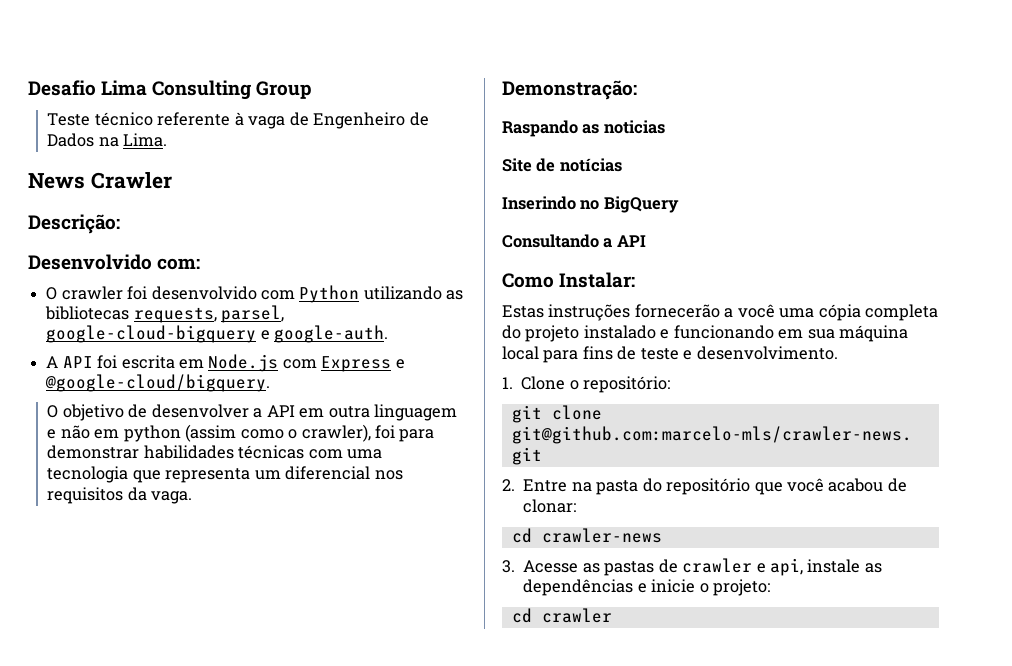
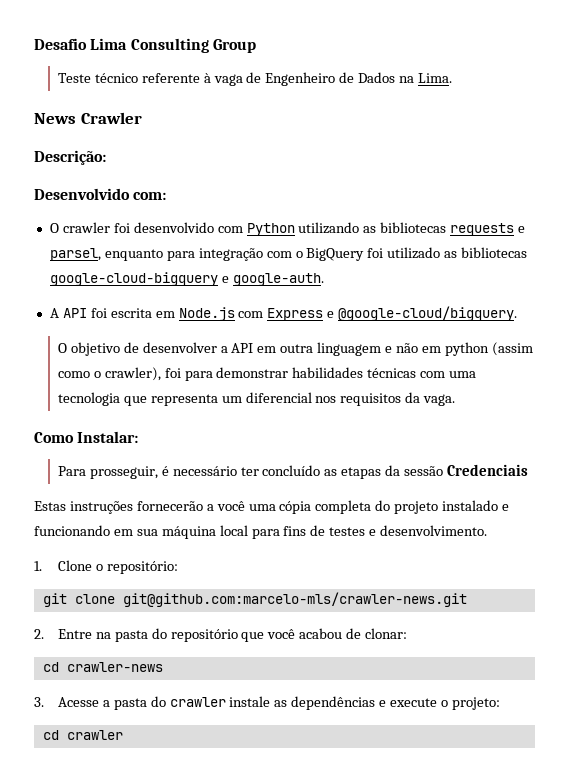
[133,305,285,323] requests, parsel, -> [450,223,526,236] [49,247,528,261] requests e parsel, enquanto para integração com o BigQuery foi utilizado as bibliotecas
[502,80,637,100] [502,120,665,137] [502,158,622,172] [502,196,679,213] [502,234,646,248] [502,272,636,288] Demonstração: // Raspando as noticias // Site de notícias // Inserindo no BigQuery // Consultando a API // Como Instalar: -> [34,431,139,443] [57,464,528,479] Como Instalar: // Para prosseguir, é necessário ter concluído as etapas da sessão Credenciais
[640,348,679,360] teste -> [329,527,366,536] testes
[582,558,803,576] as pastas de crawler e api, -> [102,696,226,710] a pasta do crawler
[651,579,696,593] inicie -> [390,698,438,707] execute

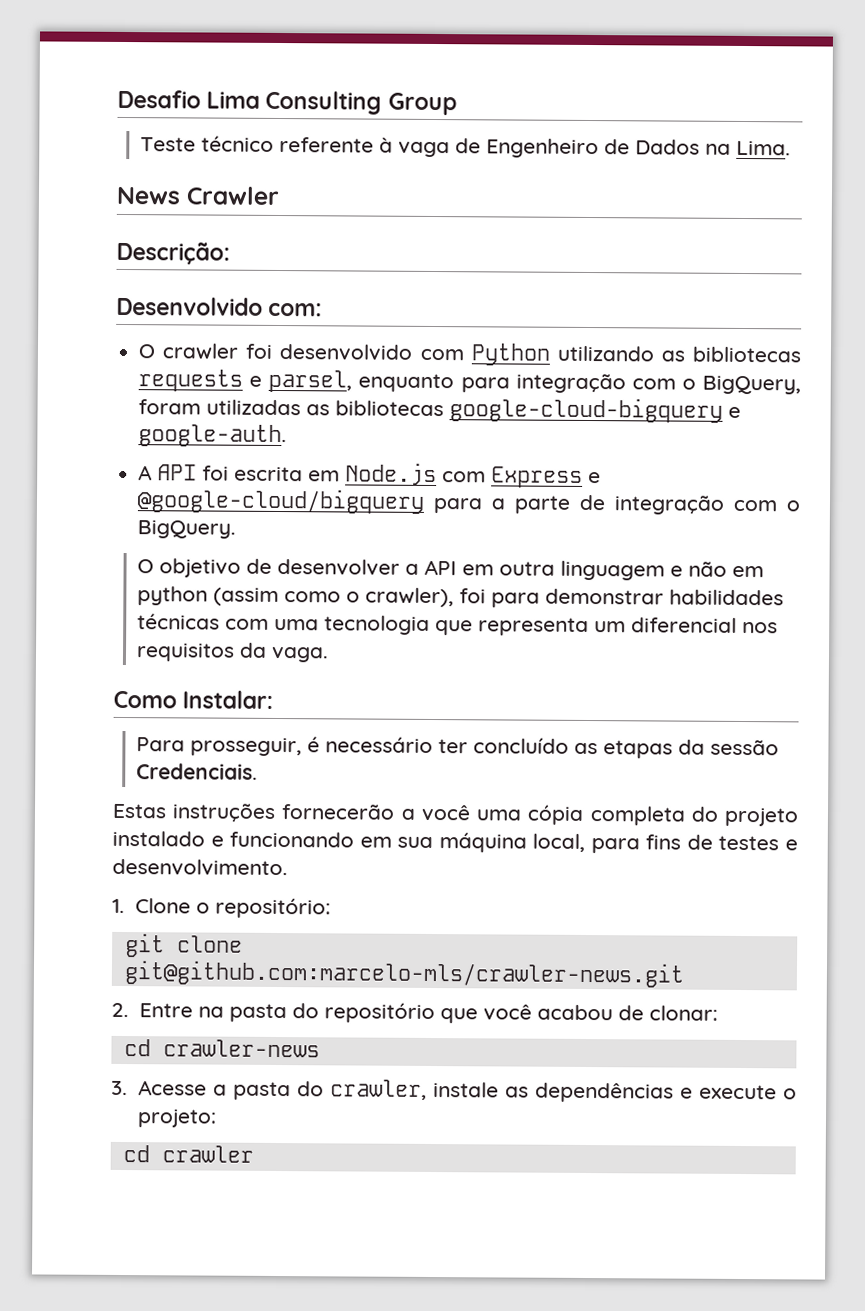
[306,247,441,261] BigQuery foi utilizado -> [701,375,801,395] [138,399,302,416] BigQuery, foram utilizadas
[338,306,518,321] @google-cloud/bigquery. -> [137,488,801,515] [137,520,237,539] @google-cloud/bigquery para a parte de integração com o BigQuery.
[446,464,528,476] Credenciais -> [136,763,259,780] Credenciais.
[219,525,248,536] local -> [532,833,586,852] local,
[169,697,226,707] crawler -> [329,1079,427,1100] crawler,

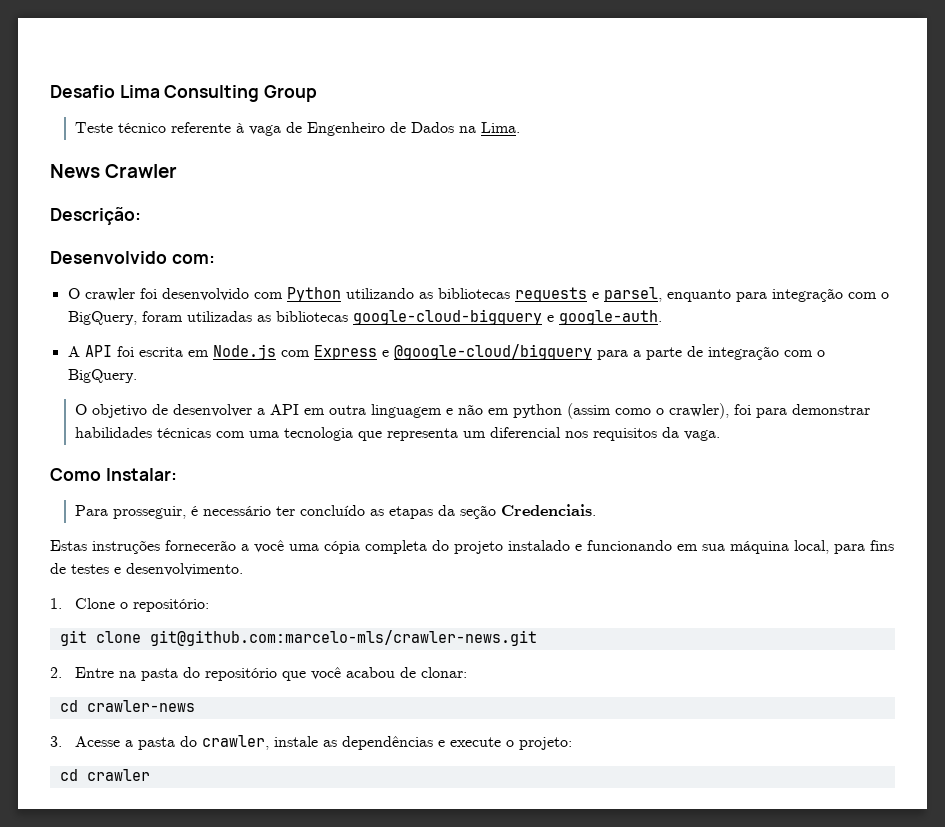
[710,739,780,756] sessão -> [460,505,497,519] seção

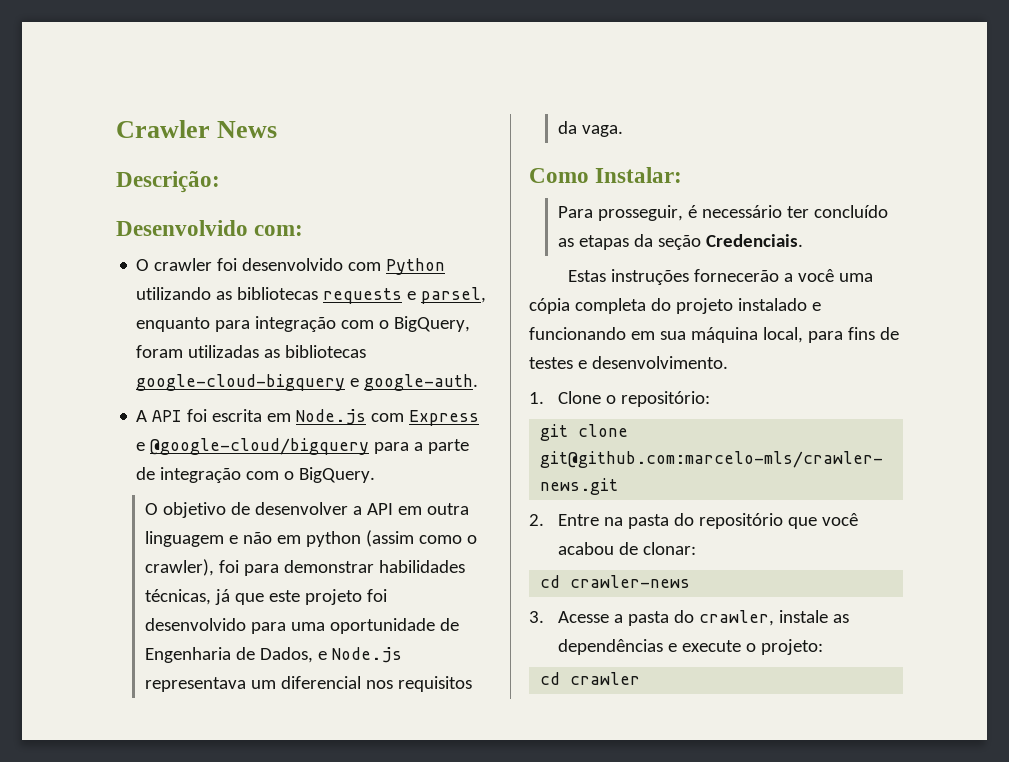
[50,85,318,102] [75,122,521,136] Desafio Lima Consulting Group // Teste técnico referente à vaga de Engenheiro de Dados na Lima. // -> [116,120,210,138] Crawler
[105,164,178,178] Crawler -> (278, 129) none
[157,427,459,441] técnicas com uma tecnologia que representa -> [144,589,387,605] [144,618,459,634] [144,647,402,663] [144,677,246,692] técnicas, já que este projeto foi desenvolvido para uma oportunidade de Engenharia de Dados, e Node.js representava

